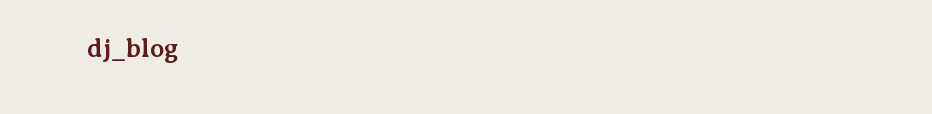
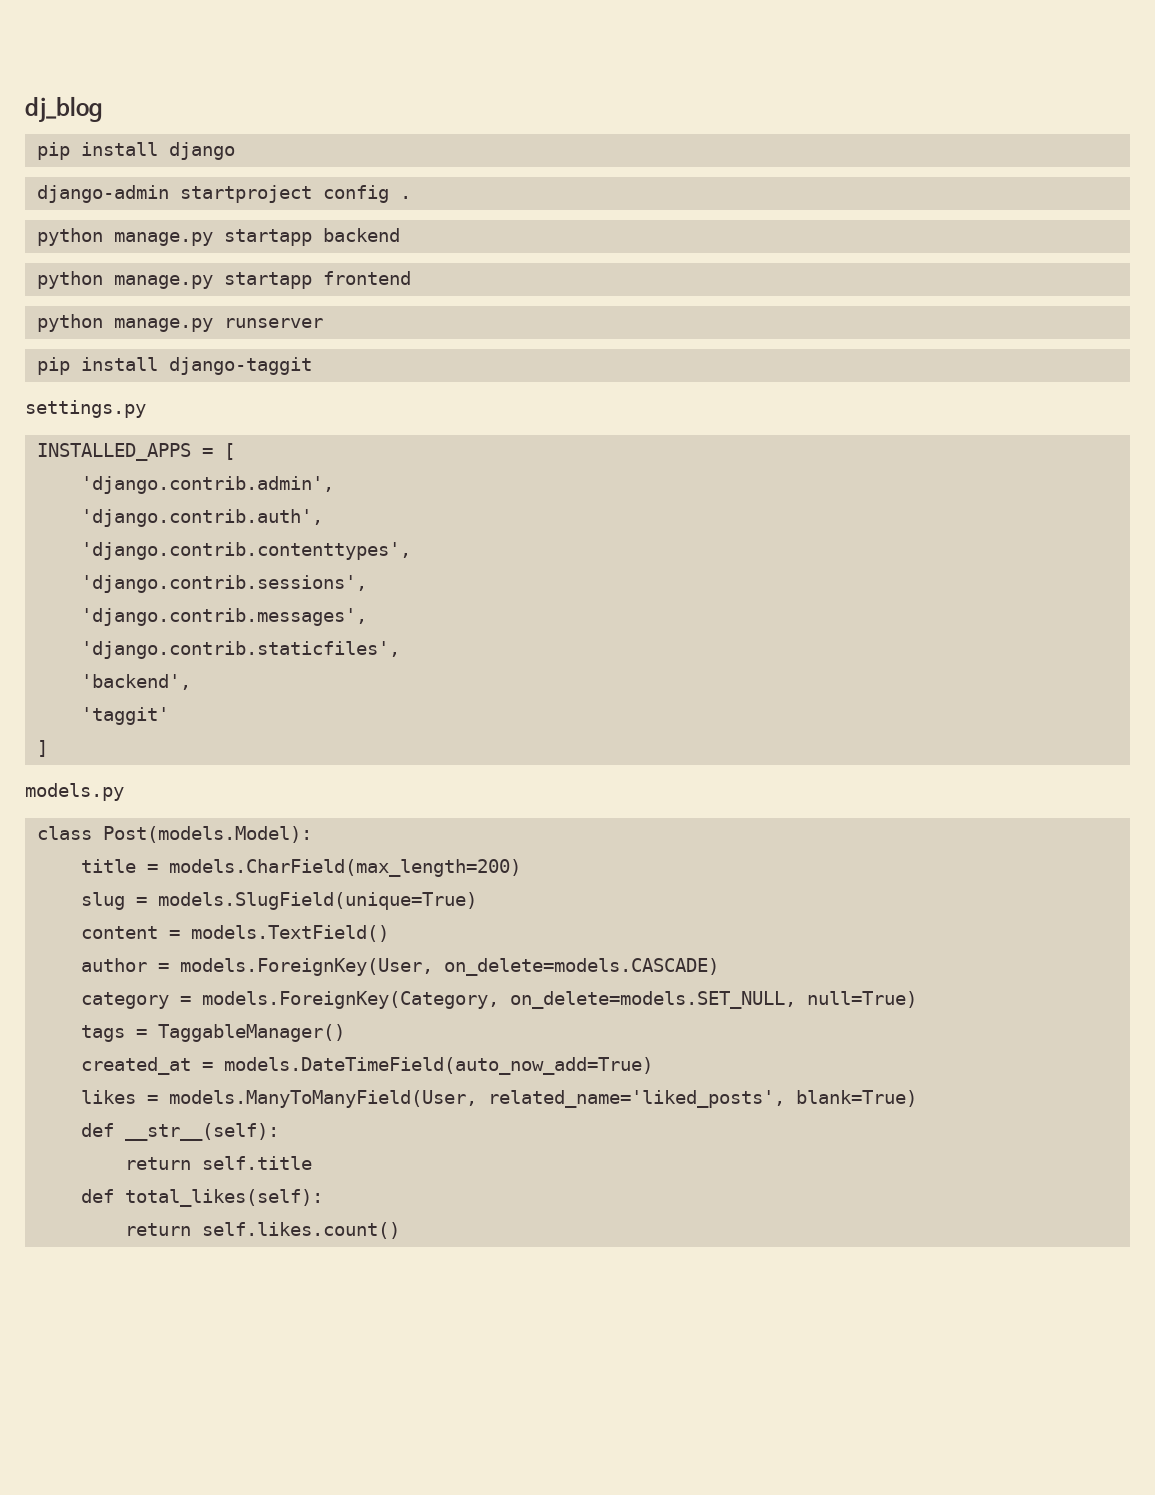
(178, 50) none -> [36,142,235,160] [36,185,411,203] [36,228,400,246] [36,271,411,289] [36,314,323,332] [36,357,312,375] [25,400,146,418] [36,443,235,461] [80,476,334,494] [80,509,323,527] [80,542,411,560] [80,575,367,593] [80,608,367,626] [80,641,400,659] [80,674,191,690] [80,707,169,725] [36,740,48,757] [25,783,124,801] [36,826,312,843] [80,859,521,877] [80,892,477,910] [80,925,389,942] [80,958,719,976] [80,991,917,1009] [80,1024,345,1042] [80,1057,653,1075] [80,1090,917,1108] [80,1123,279,1141] [124,1156,312,1170] [80,1189,323,1207] [124,1222,400,1239] // pip install django // django-admin startproject config . // python manage.py startapp backend // python manage.py startapp frontend // python manage.py runserver // pip install django-taggit // settings.py // INSTALLED_APPS = [ // 'django.contrib.admin', // 'django.contrib.auth', // 'django.contrib.contenttypes', // 'django.contrib.sessions', // 'django.contrib.messages', // 'django.contrib.staticfiles', // 'backend', // 'taggit' // ] // models.py // class Post(models.Model): // title = models.CharField(max_length=200) // slug = models.SlugField(unique=True) // content = models.TextField() // author = models.ForeignKey(User, on_delete=models.CASCADE) // category = models.ForeignKey(Category, on_delete=models.SET_NULL, null=True) // tags = TaggableManager() // created_at = models.DateTimeField(auto_now_add=True) // likes = models.ManyToManyField(User, related_name='liked_posts', blank=True) // def __str__(self): // return self.title // def total_likes(self): // return self.likes.count()

